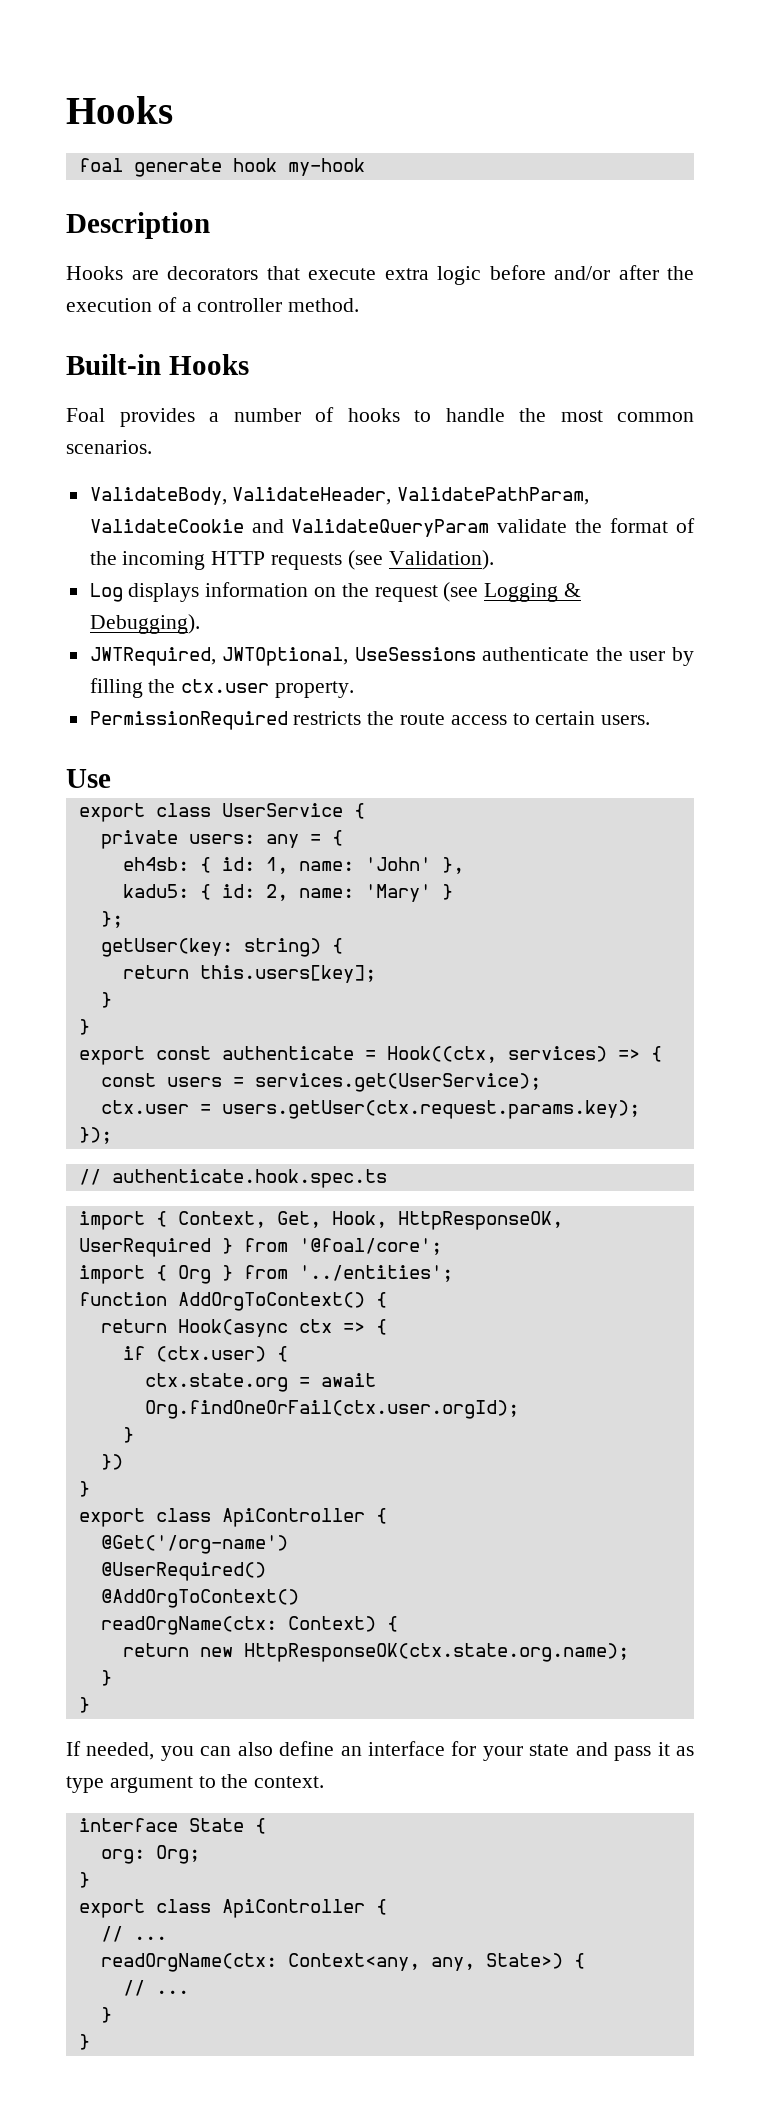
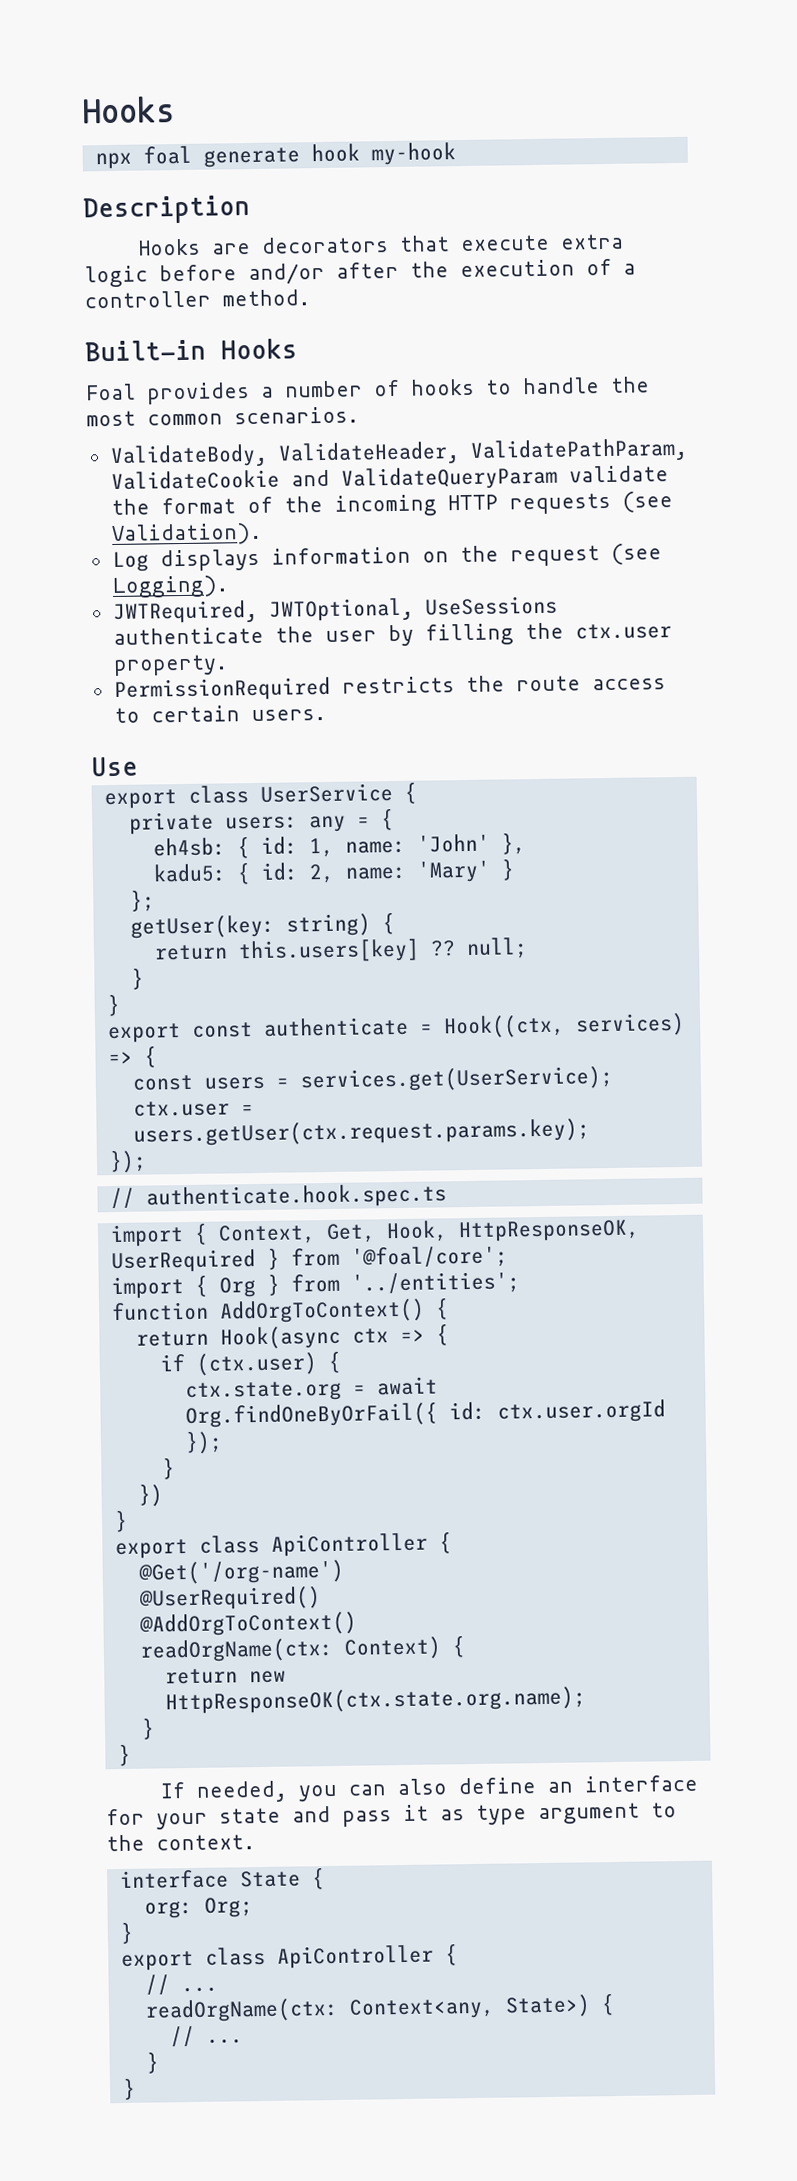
[66,96,173,124] Hooks // -> [81,96,176,124] [94,152,132,170] Hooks // npx
[484,583,582,602] [89,614,200,634] Logging & Debugging). -> [111,575,228,599] Logging).
[199,965,376,983] this.users[key]; -> [237,937,528,964] this.users[key] ?? null;
[144,1400,519,1419] Org.findOneOrFail(ctx.user.orgId); -> [184,1399,666,1429] [184,1430,223,1455] Org.findOneByOrFail({ id: ctx.user.orgId });
[430,1957,475,1971] any, -> (495, 2008) none

